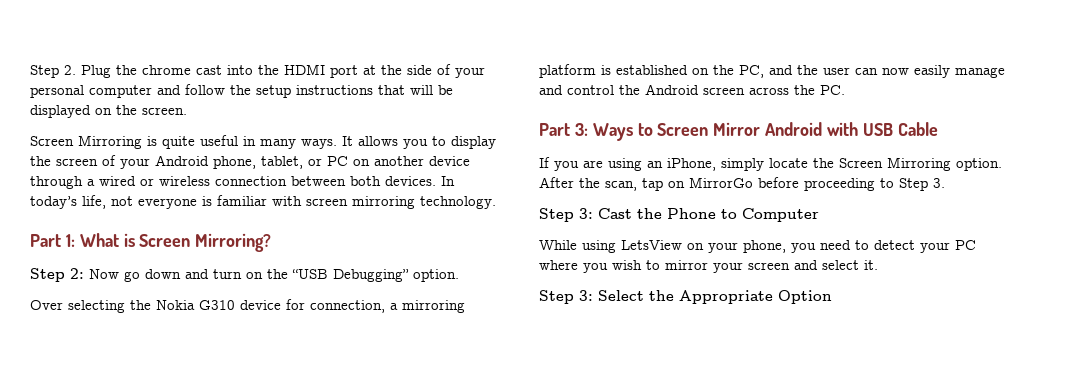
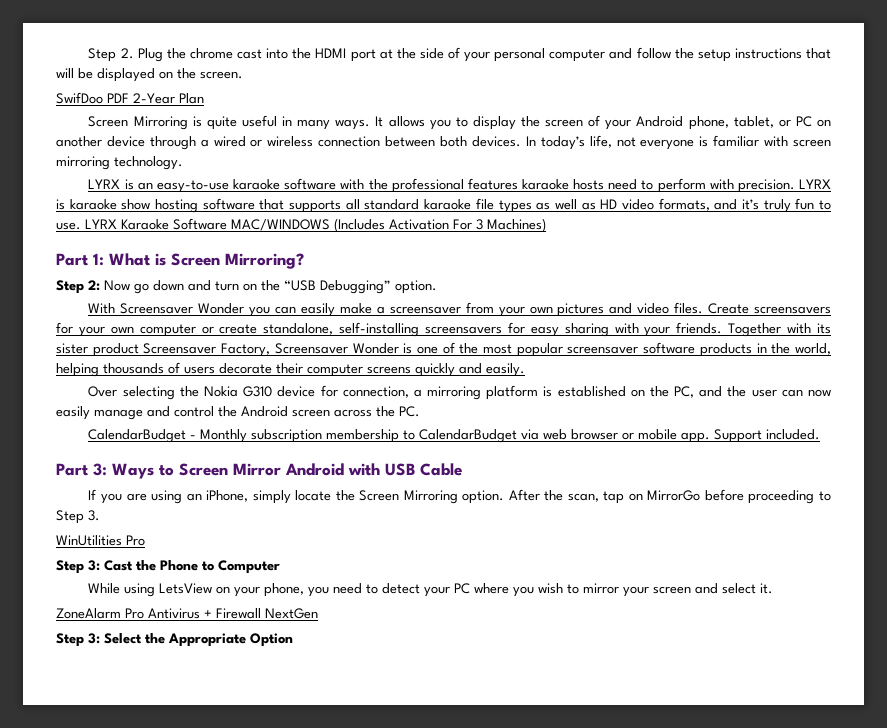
(187, 111) none -> [56,92,204,104] // SwifDoo PDF 2-Year Plan
(496, 202) none -> [88,178,832,193] [56,198,831,213] [56,218,546,232] // LYRX is an easy-to-use karaoke software with the professional features karaoke hosts need to perform with precision. LYRX is karaoke show hosting software that supports all standard karaoke file types as well as HD video formats, and it’s truly fun to use. LYRX Karaoke Software MAC/WINDOWS (Includes Activation For 3 Machines)
(459, 275) none -> [88,302,832,317] [56,322,831,337] [56,342,832,357] [56,362,525,377] // With Screensaver Wonder you can easily make a screensaver from your own pictures and video files. Create screensavers for your own computer or create standalone, self-installing screensavers for easy sharing with your friends. Together with its sister product Screensaver Factory, Screensaver Wonder is one of the most popular screensaver software products in the world, helping thousands of users decorate their computer screens quickly and easily.
(845, 90) none -> [88,429,821,443] // CalendarBudget - Monthly subscription membership to CalendarBudget via web browser or mobile app. Support included.
(945, 183) none -> [56,535,145,546] // WinUtilities Pro
(878, 265) none -> [56,608,318,619] // ZoneAlarm Pro Antivirus + Firewall NextGen

